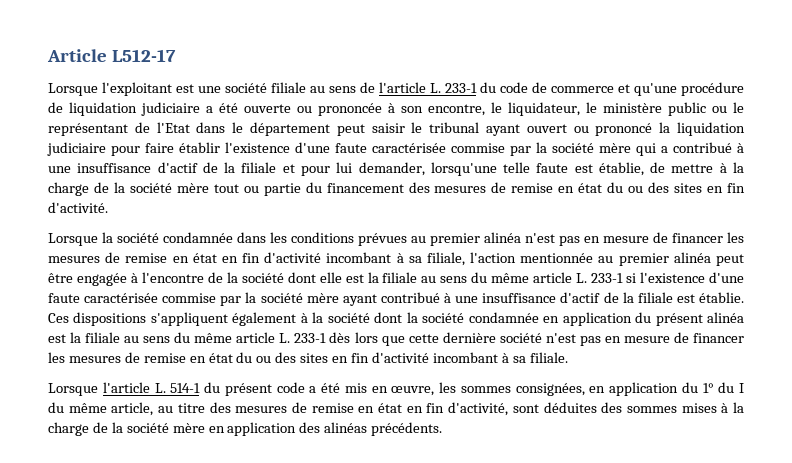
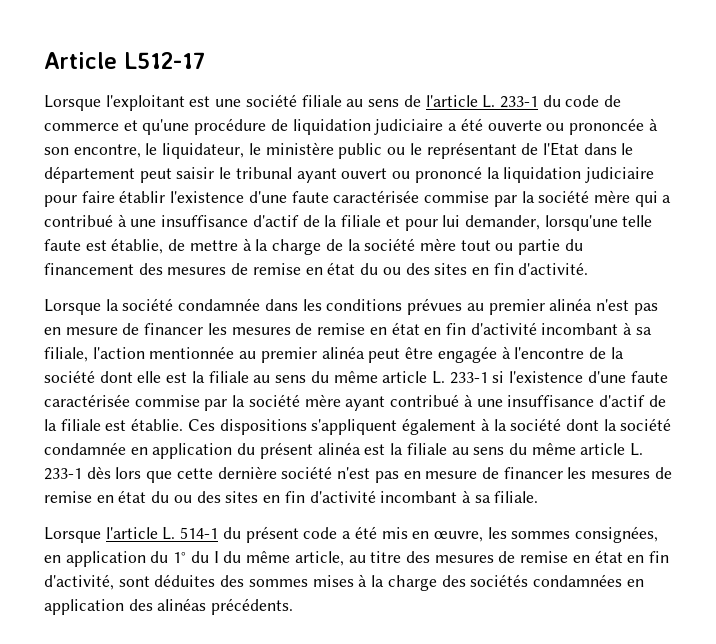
[92,422,205,433] de la société mère -> [441,574,622,587] des sociétés condamnées

